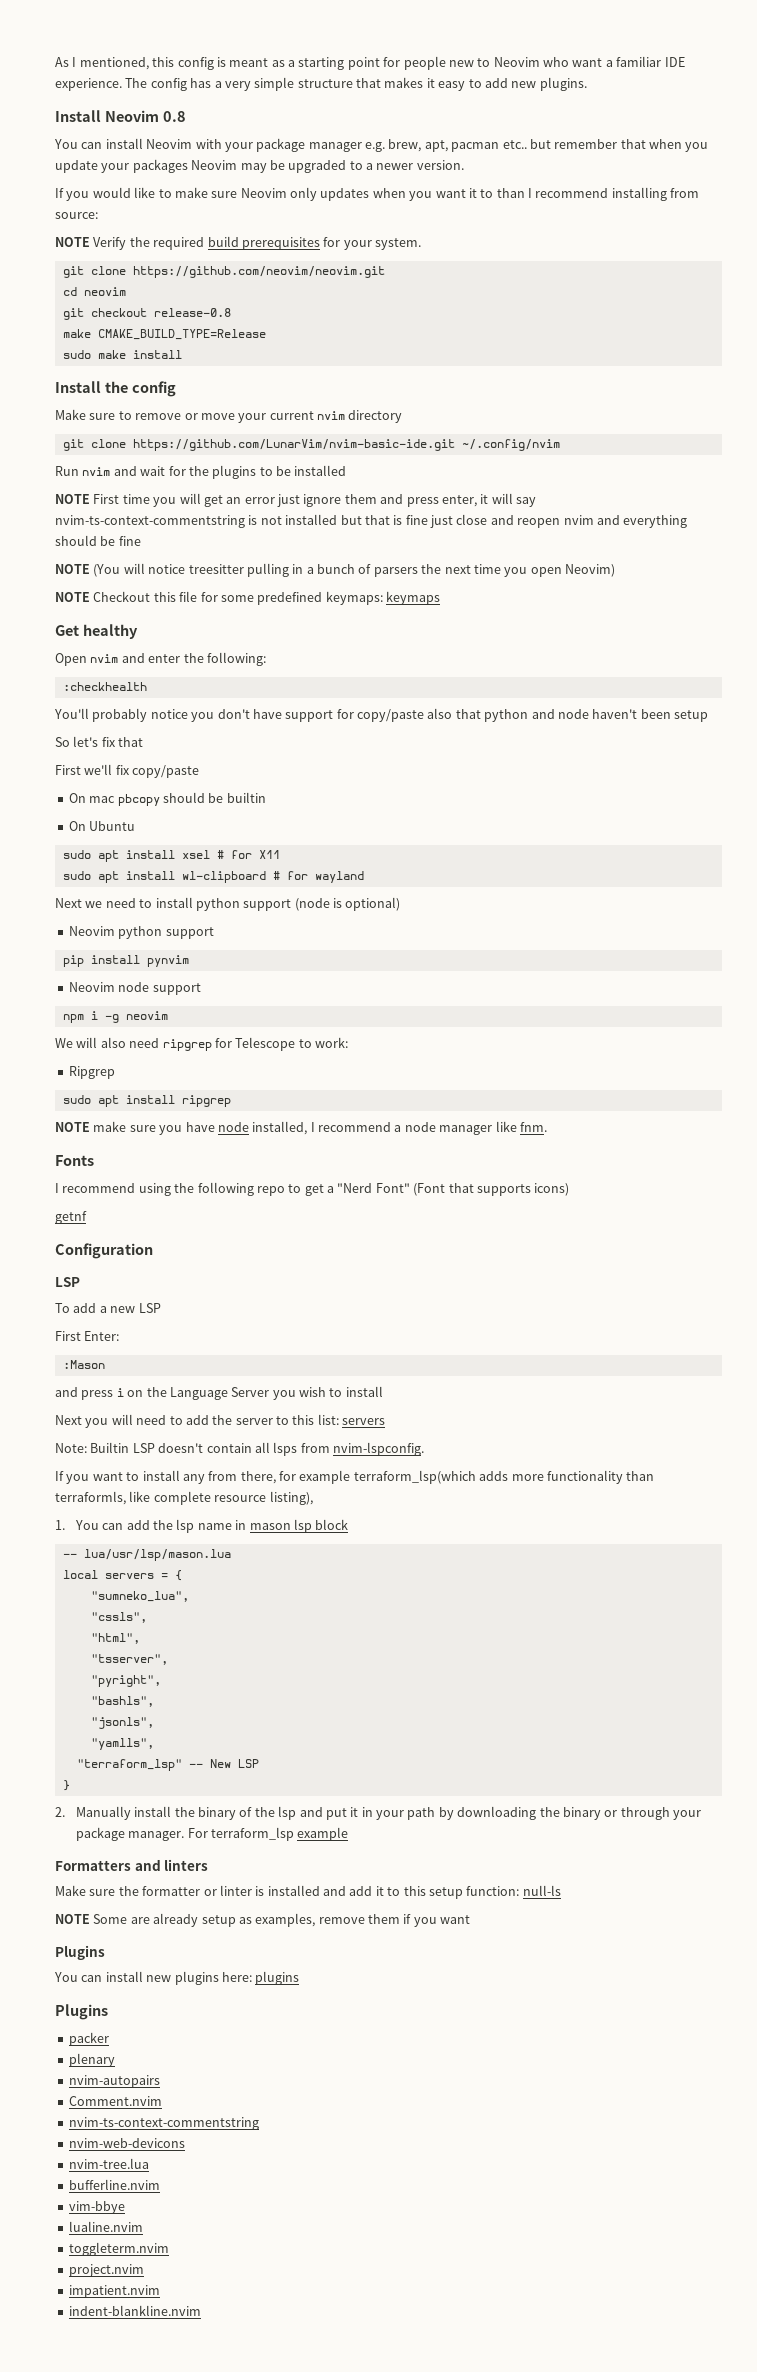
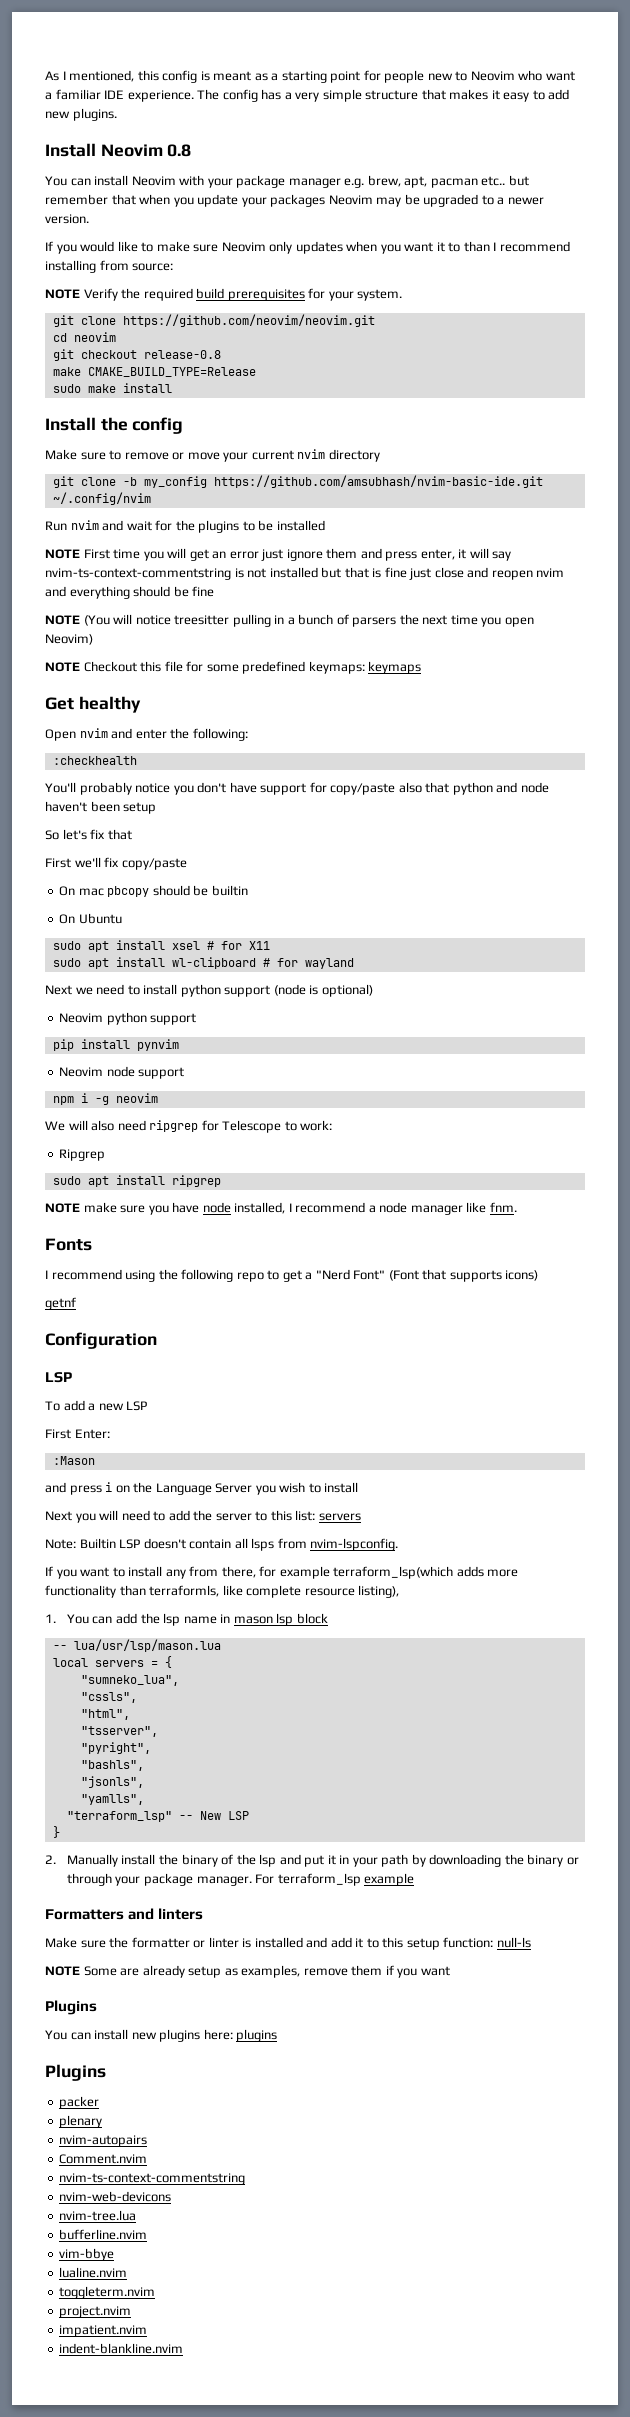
[132,439,455,451] https://github.com/LunarVim/nvim-basic-ide.git -> [122,475,543,488] -b my_config https://github.com/amsubhash/nvim-basic-ide.git

